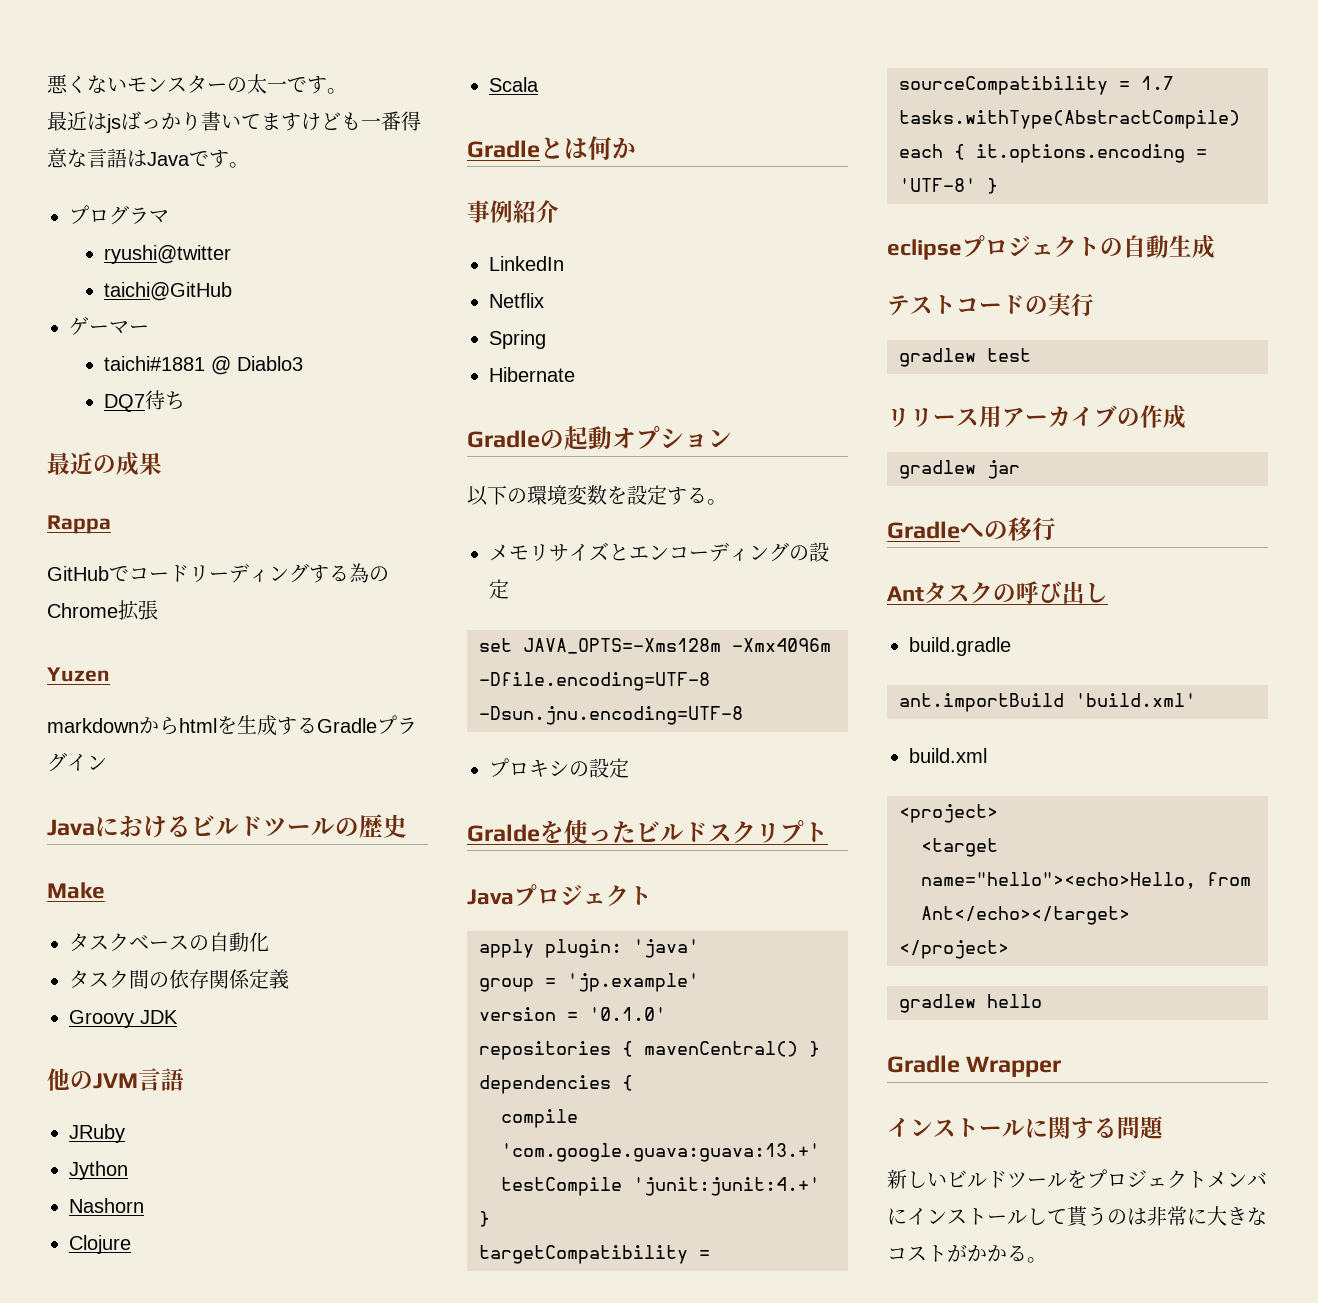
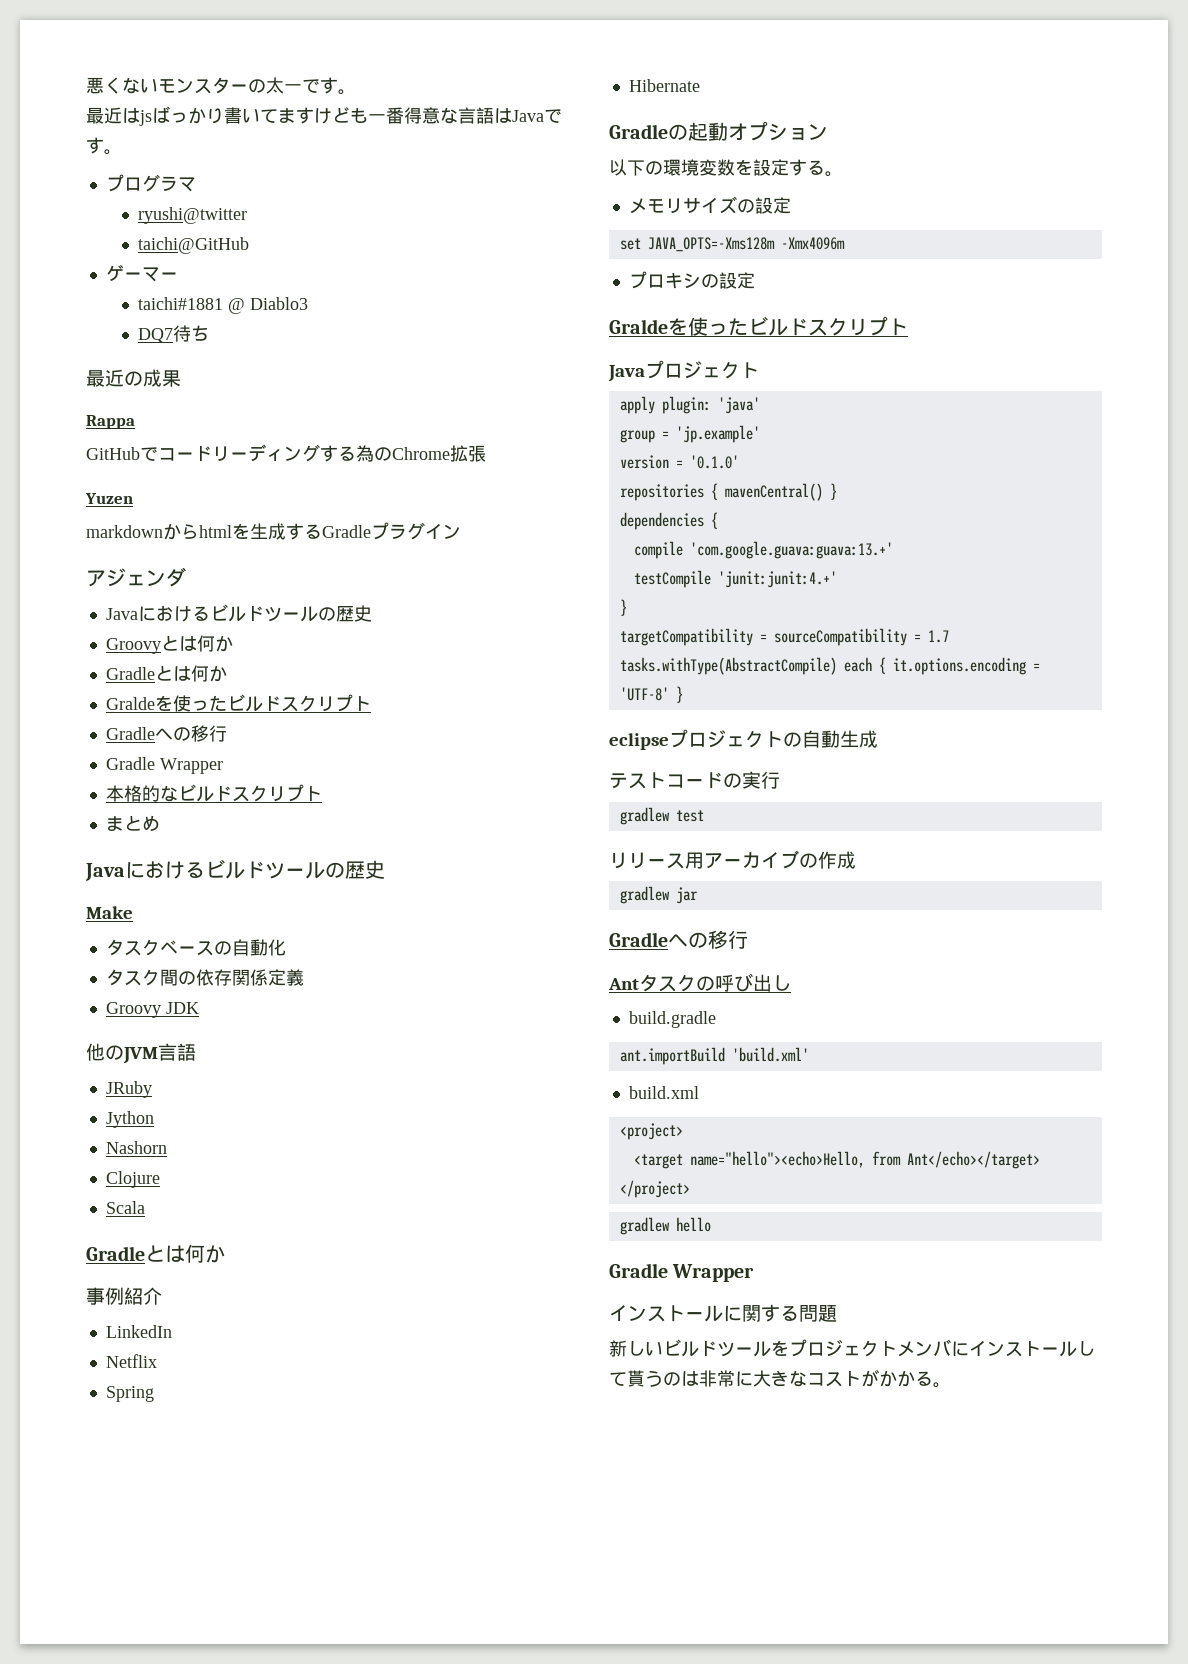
(107, 762) none -> [86,567,186,587] [105,604,372,622] [105,635,233,654] [105,665,227,682] [105,694,371,712] [105,725,227,742] [105,757,223,774] [105,784,322,802] [105,815,160,831] // アジェンダ // Javaにおけるビルドツールの歴史 // Groovyとは何か // Gradleとは何か // Graldeを使ったビルドスクリプト // Gradleへの移行 // Gradle Wrapper // 本格的なビルドスクリプト // まとめ
[609,542,789,562] とエンコーディング -> (737, 205) none
[479,672,710,691] [479,706,743,725] -Dfile.encoding=UTF-8 -Dsun.jnu.encoding=UTF-8 -> (845, 243) none

